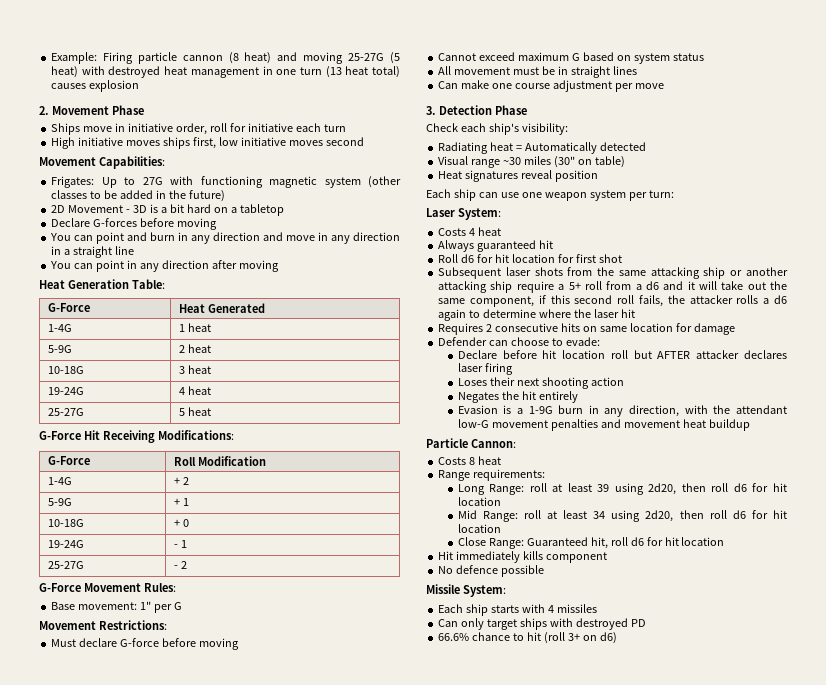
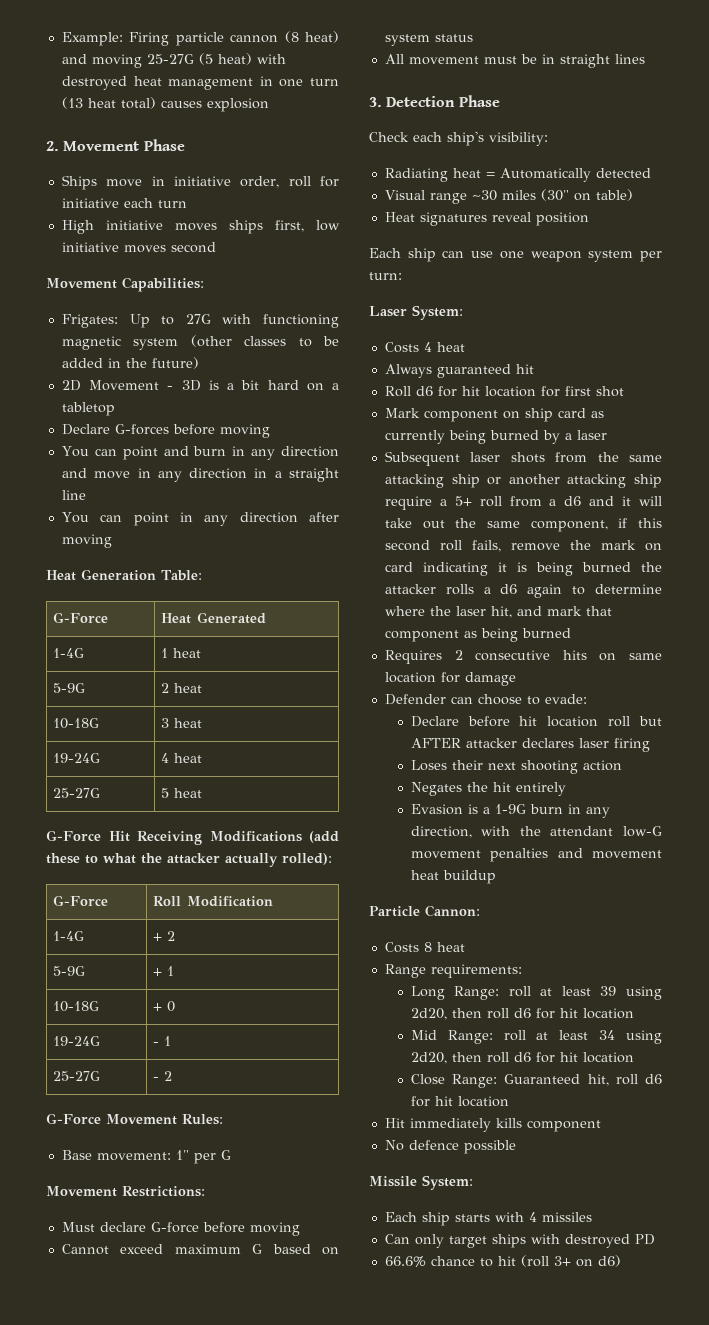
[157,430,234,440] Modifications: -> [209,831,339,843] [46,853,332,867] Modifications (add these to what the attacker actually rolled):
[438,80,664,92] // Can make one course adjustment per move -> (645, 59) none
(622, 258) none -> [384,408,604,422] [384,430,607,444] // Mark component on ship card as currently being burned by a laser
(663, 301) none -> [510,540,662,551] [384,562,631,576] remove the mark on card indicating it is being burned
[620,309,635,318] hit -> [490,606,612,618] [384,628,571,642] hit, and mark that component as being burned

